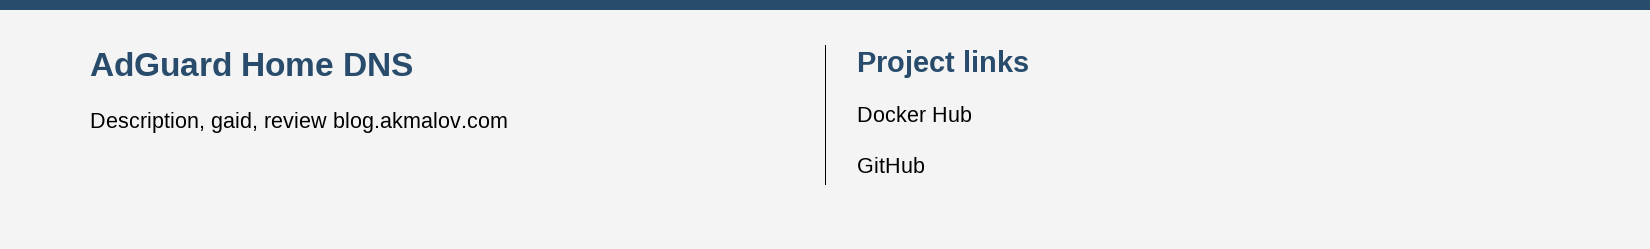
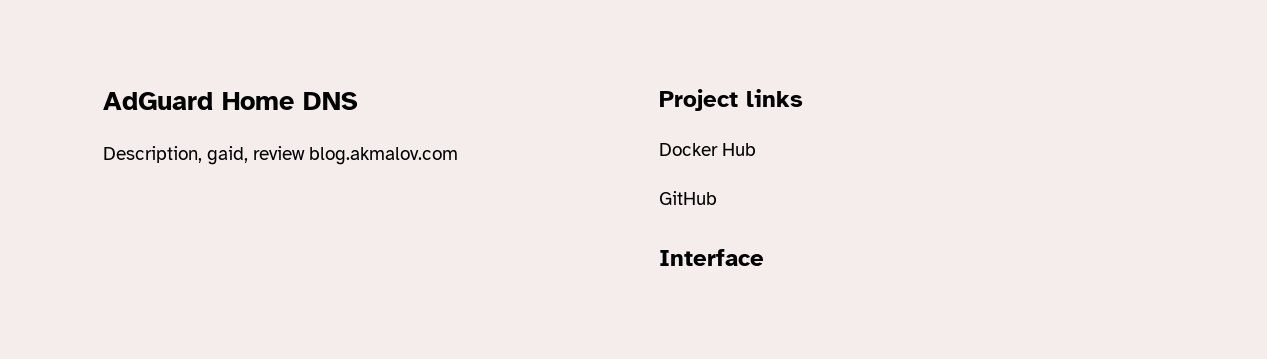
(925, 165) none -> [659,249,764,266] // Interface

